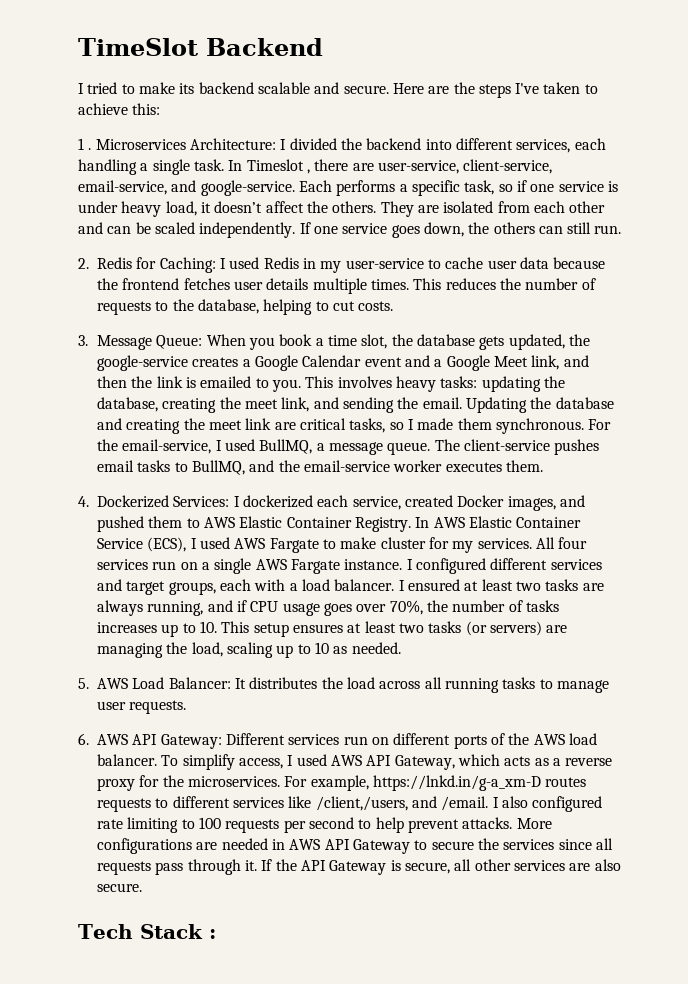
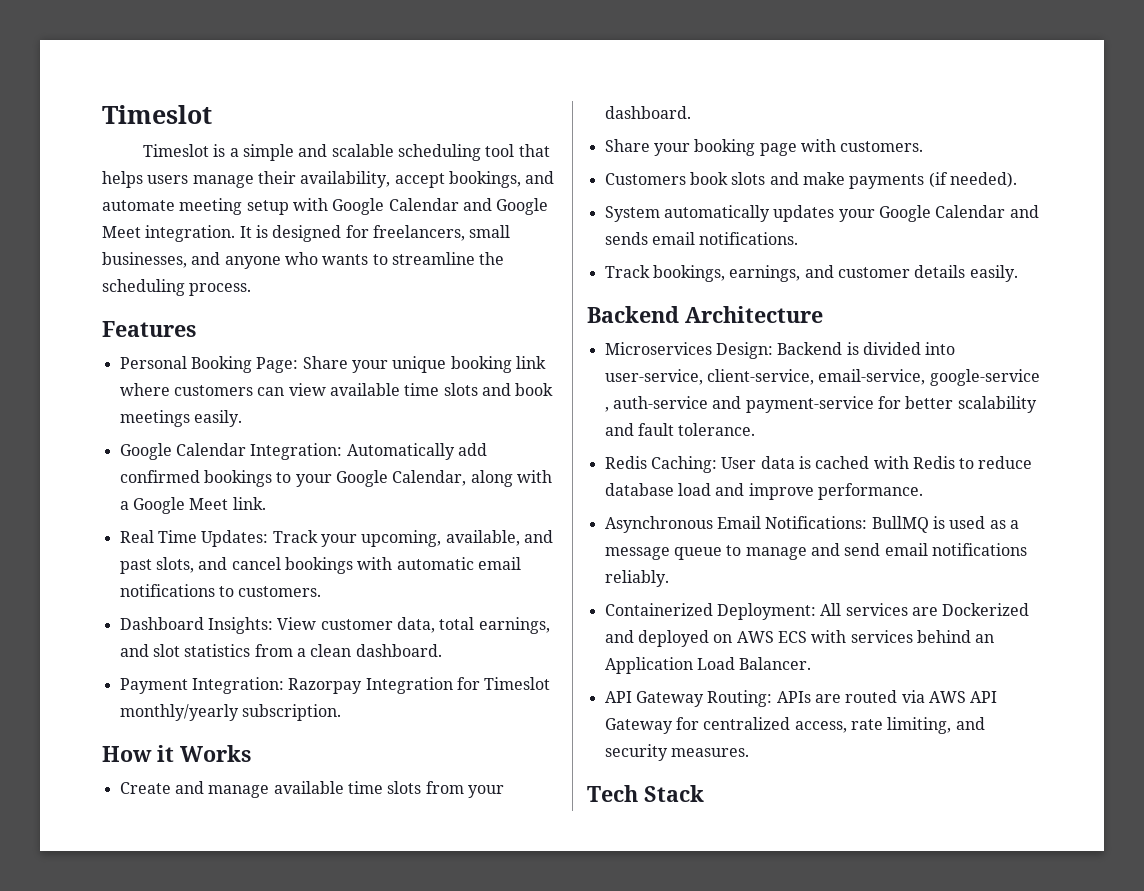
[78,38,323,56] [78,82,598,98] [78,103,161,115] [78,138,606,153] [78,159,553,175] [78,180,618,196] [78,201,606,217] [78,222,622,238] [78,257,606,273] [97,278,596,294] [97,299,394,315] [78,334,590,350] [97,355,589,371] [97,376,565,392] [97,397,614,413] [97,418,612,434] [97,439,600,455] [97,460,543,475] [78,495,585,511] [97,516,582,532] [97,537,588,553] [97,558,602,574] [97,579,604,595] [97,600,559,616] [97,621,568,637] [97,642,401,658] [78,677,609,693] [97,700,187,714] [78,733,597,749] [97,754,613,770] [97,775,587,791] [97,796,603,812] [97,817,552,833] [97,838,613,854] [97,859,621,875] [97,883,143,892] TimeSlot Backend // I tried to make its backend scalable and secure. Here are the steps I've taken to achieve this: // 1 . Microservices Architecture: I divided the backend into different services, each handling a single task. In Timeslot , there are user-service, client-service, email-service, and google-service. Each performs a specific task, so if one service is under heavy load, it doesn’t affect the others. They are isolated from each other and can be scaled independently. If one service goes down, the others can still run. // 2. Redis for Caching: I used Redis in my user-service to cache user data because the frontend fetches user details multiple times. This reduces the number of requests to the database, helping to cut costs. // 3. Message Queue: When you book a time slot, the database gets updated, the google-service creates a Google Calendar event and a Google Meet link, and then the link is emailed to you. This involves heavy tasks: updating the database, creating the meet link, and sending the email. Updating the database and creating the meet link are critical tasks, so I made them synchronous. For the email-service, I used BullMQ, a message queue. The client-service pushes email tasks to BullMQ, and the email-service worker executes them. // 4. Dockerized Services: I dockerized each service, created Docker images, and pushed them to AWS Elastic Container Registry. In AWS Elastic Container Service (ECS), I used AWS Fargate to make cluster for my services. All four services run on a single AWS Fargate instance. I configured different services and target groups, each with a load balancer. I ensured at least two tasks are always running, and if CPU usage goes over 70%, the number of tasks increases up to 10. This setup ensures at least two tasks (or servers) are managing the load, scaling up to 10 as needed. // 5. AWS Load Balancer: It distributes the load across all running tasks to manage user requests. // 6. AWS API Gateway: Different services run on different ports of the AWS load balancer. To simplify access, I used AWS API Gateway, which acts as a reverse proxy for the microservices. For example, https://lnkd.in/g-a_xm-D routes requests to different services like /client,/users, and /email. I also configured rate limiting to 100 requests per second to help prevent attacks. More configurations are needed in AWS API Gateway to secure the services since all requests pass through it. If the API Gateway is secure, all other services are also secure. -> [102,105,212,124] [143,144,550,161] [102,171,555,188] [102,198,549,215] [102,225,511,242] [102,252,505,269] [102,279,252,296] [102,321,196,337] [119,356,546,373] [119,383,554,396] [119,410,242,427] [119,443,487,460] [119,470,552,487] [119,497,266,514] [119,530,553,547] [119,557,521,574] [119,584,322,597] [119,617,550,634] [119,644,442,657] [119,677,551,694] [119,704,341,721] [102,745,251,762] [119,781,504,798] [604,106,691,119] [604,139,924,156] [604,172,1017,189] [604,205,1039,222] [604,232,799,245] [604,265,1018,282] [587,306,823,323] [604,342,956,359] [604,369,1040,386] [604,396,1037,413] [604,423,756,436] [604,456,1033,473] [604,483,923,500] [604,516,1019,533] [604,543,1027,560] [604,570,669,587] [604,603,1030,620] [604,630,995,647] [604,657,812,674] [604,690,998,707] [604,717,985,734] [604,744,749,761] Timeslot // Timeslot is a simple and scalable scheduling tool that helps users manage their availability, accept bookings, and automate meeting setup with Google Calendar and Google Meet integration. It is designed for freelancers, small businesses, and anyone who wants to streamline the scheduling process. // Features // Personal Booking Page: Share your unique booking link where customers can view available time slots and book meetings easily. // Google Calendar Integration: Automatically add confirmed bookings to your Google Calendar, along with a Google Meet link. // Real Time Updates: Track your upcoming, available, and past slots, and cancel bookings with automatic email notifications to customers. // Dashboard Insights: View customer data, total earnings, and slot statistics from a clean dashboard. // Payment Integration: Razorpay Integration for Timeslot monthly/yearly subscription. // How it Works // Create and manage available time slots from your dashboard. // Share your booking page with customers. // Customers book slots and make payments (if needed). // System automatically updates your Google Calendar and sends email notifications. // Track bookings, earnings, and customer details easily. // Backend Architecture // Microservices Design: Backend is divided into user-service, client-service, email-service, google-service , auth-service and payment-service for better scalability and fault tolerance. // Redis Caching: User data is cached with Redis to reduce database load and improve performance. // Asynchronous Email Notifications: BullMQ is used as a message queue to manage and send email notifications reliably. // Containerized Deployment: All services are Dockerized and deployed on AWS ECS with services behind an Application Load Balancer. // API Gateway Routing: APIs are routed via AWS API Gateway for centralized access, rate limiting, and security measures.
[208,929,216,939] : -> (704, 793) none

